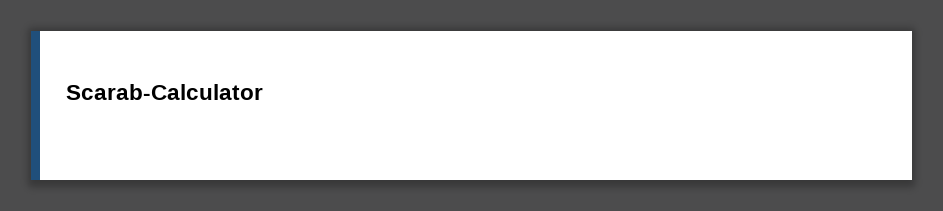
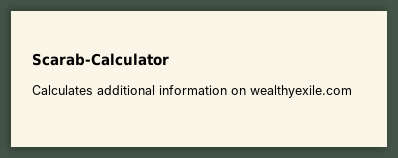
(263, 92) none -> [32,85,352,98] // Calculates additional information on wealthyexile.com

